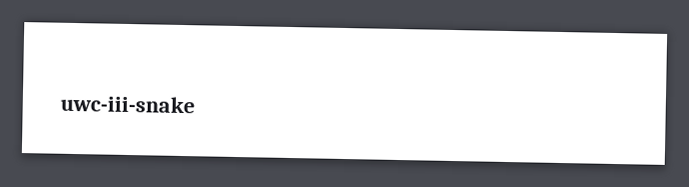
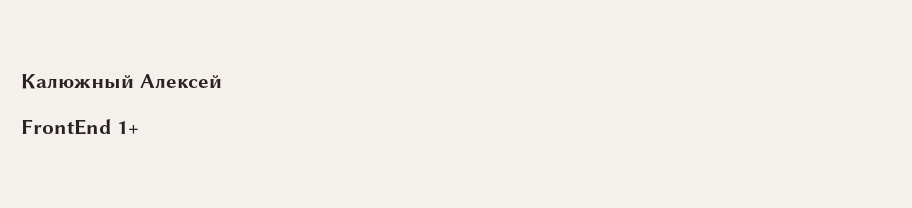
[60,94,195,114] uwc-iii-snake -> [21,74,222,89] [21,119,139,135] Калюжный Алексей // FrontEnd 1+

